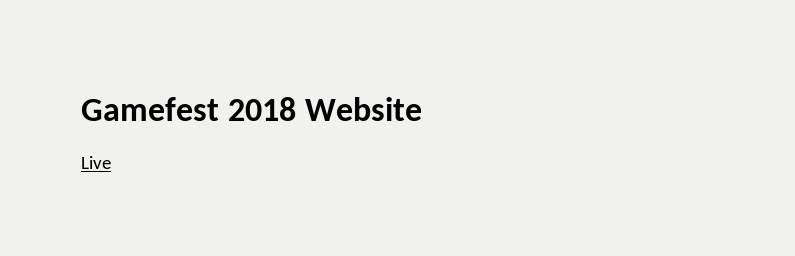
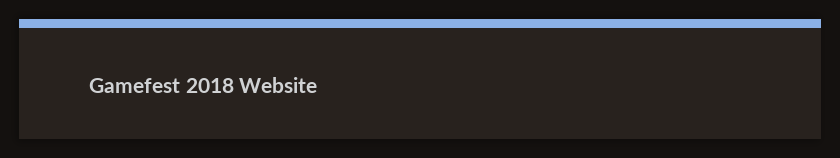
[81,156,111,169] // Live -> (318, 85) none

